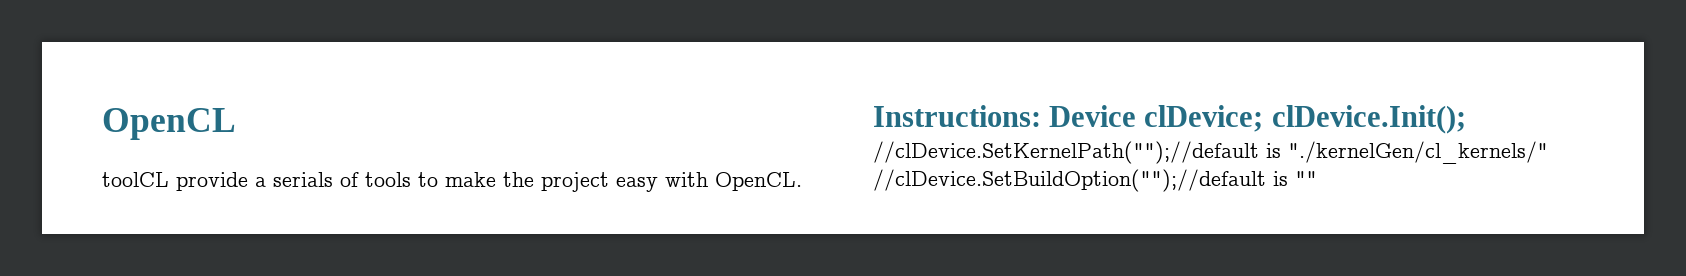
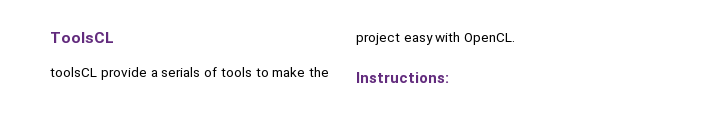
[102,108,236,140] [102,172,169,187] OpenCL // toolCL -> [50,32,114,43] [50,67,97,77] ToolsCL // toolsCL
[1049,105,1466,134] [873,141,1548,164] [873,169,1317,192] Device clDevice; clDevice.Init(); // //clDevice.SetKernelPath("");//default is "./kernelGen/cl_kernels/" //clDevice.SetBuildOption("");//default is "" -> (449, 77) none

